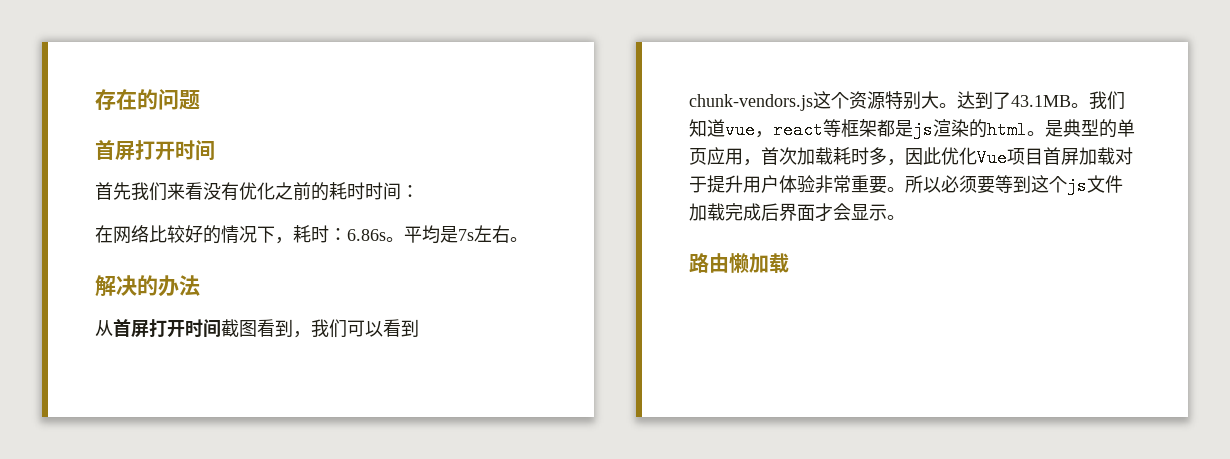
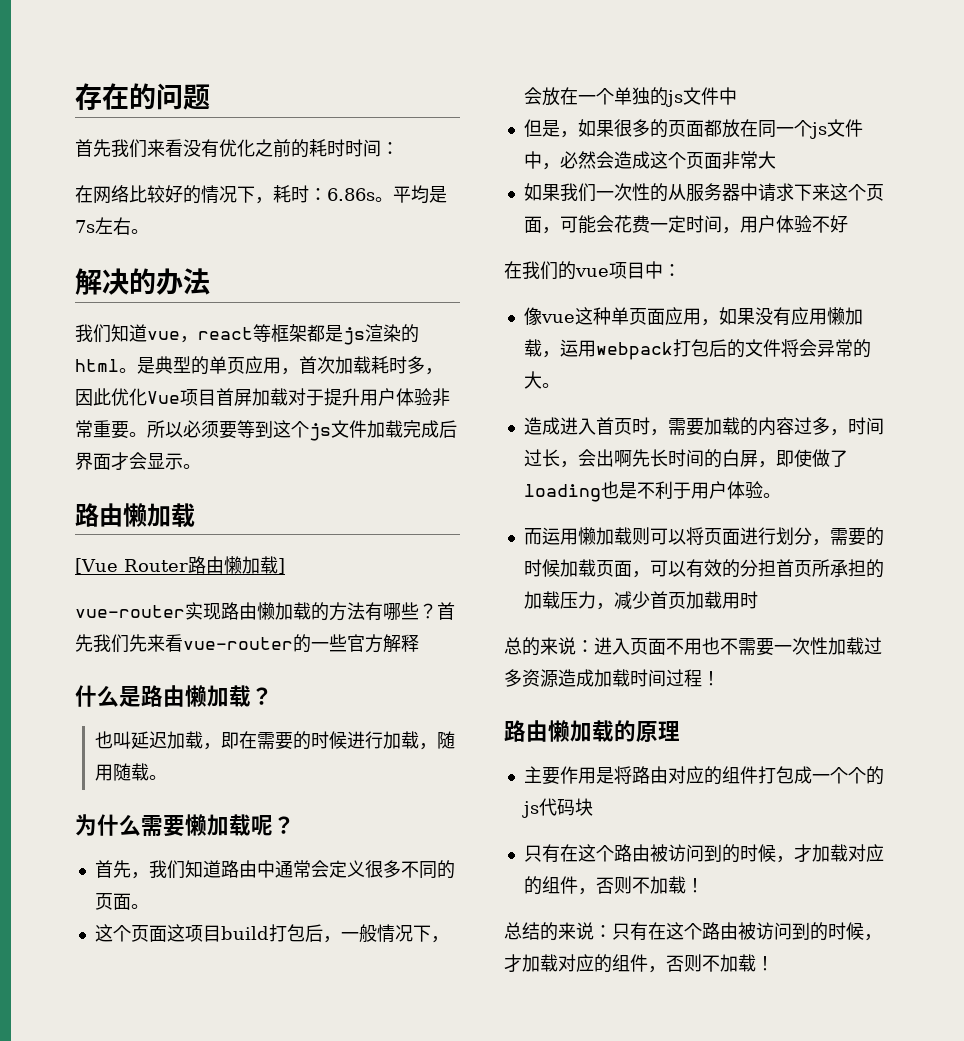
[95,140,215,161] // 首屏打开时间 -> (210, 97) none
[95,319,419,338] [689,91,1089,111] 从首屏打开时间截图看到，我们可以看到chunk-vendors.js这个资源特别大。达到了43.1MB。 -> (210, 281) none
(789, 263) none -> [75,556,285,574] [75,602,455,621] [75,634,419,653] [75,685,273,707] [94,731,455,750] [94,763,167,781] [75,814,295,837] [94,860,455,879] [94,893,149,910] [94,924,449,943] [523,87,737,107] [523,119,863,139] [523,151,776,170] [523,183,884,202] [523,215,848,234] [504,261,681,280] [523,307,863,326] [523,339,871,360] [523,371,560,389] [523,417,884,436] [523,449,848,468] [523,481,781,502] [523,527,884,546] [523,559,884,578] [523,591,758,610] [504,637,882,656] [504,669,720,688] [504,720,680,742] [523,766,884,785] [521,798,593,818] [523,844,884,863] [523,876,704,895] [504,922,882,941] [504,954,774,973] // [Vue Router路由懒加载] // vue-router实现路由懒加载的方法有哪些？首先我们先来看vue-router的一些官方解释 // 什么是路由懒加载？ // 也叫延迟加载，即在需要的时候进行加载，随用随载。 // 为什么需要懒加载呢？ // 首先，我们知道路由中通常会定义很多不同的页面。 // 这个页面这项目build打包后，一般情况下，会放在一个单独的js文件中 // 但是，如果很多的页面都放在同一个js文件中，必然会造成这个页面非常大 // 如果我们一次性的从服务器中请求下来这个页面，可能会花费一定时间，用户体验不好 // 在我们的vue项目中： // 像vue这种单页面应用，如果没有应用懒加载，运用webpack打包后的文件将会异常的大。 // 造成进入首页时，需要加载的内容过多，时间过长，会出啊先长时间的白屏，即使做了loading也是不利于用户体验。 // 而运用懒加载则可以将页面进行划分，需要的时候加载页面，可以有效的分担首页所承担的加载压力，减少首页加载用时 // 总的来说：进入页面不用也不需要一次性加载过多资源造成加载时间过程！ // 路由懒加载的原理 // 主要作用是将路由对应的组件打包成一个个的js代码块 // 只有在这个路由被访问到的时候，才加载对应的组件，否则不加载！ // 总结的来说：只有在这个路由被访问到的时候，才加载对应的组件，否则不加载！

